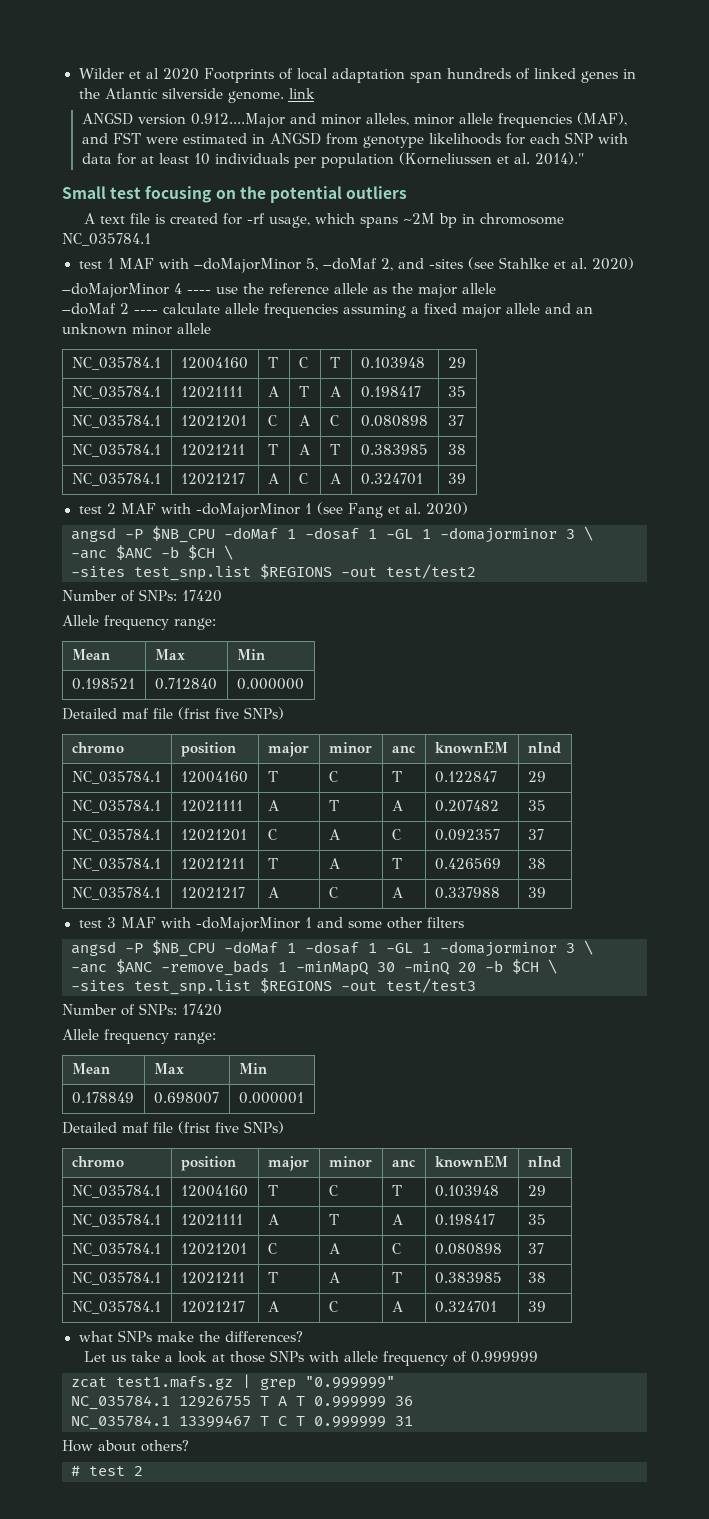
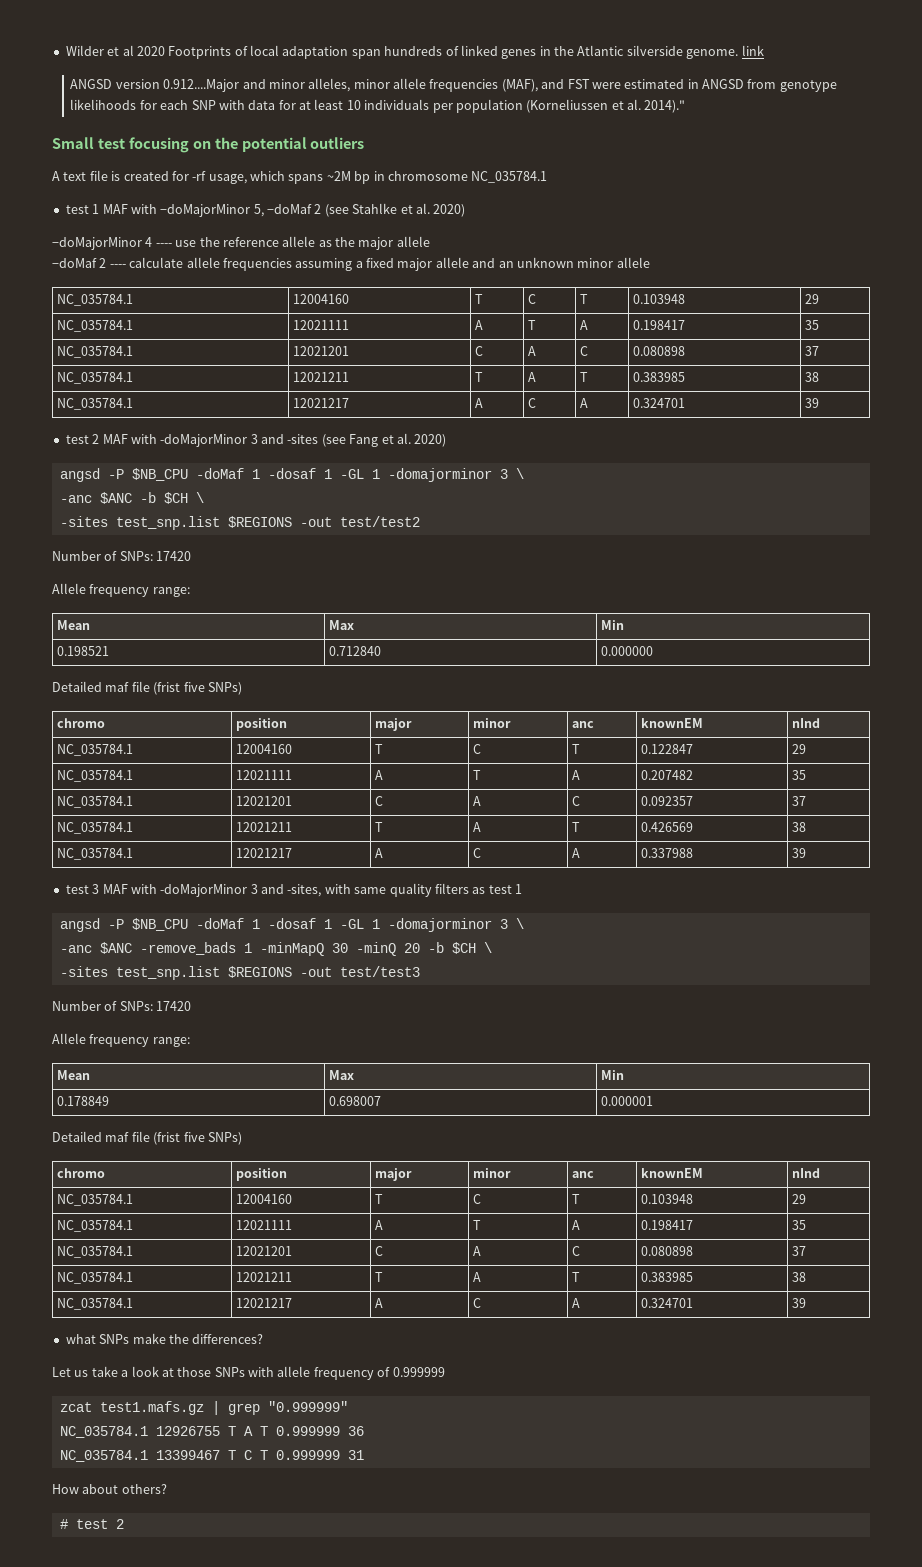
[380,258,463,271] 2, and -sites -> [314,204,322,214] 2
[304,503,312,514] 1 -> [250,434,319,444] 3 and -sites
[304,917,464,929] 1 and some other filters -> [250,883,522,897] 3 and -sites, with same quality filters as test 1

